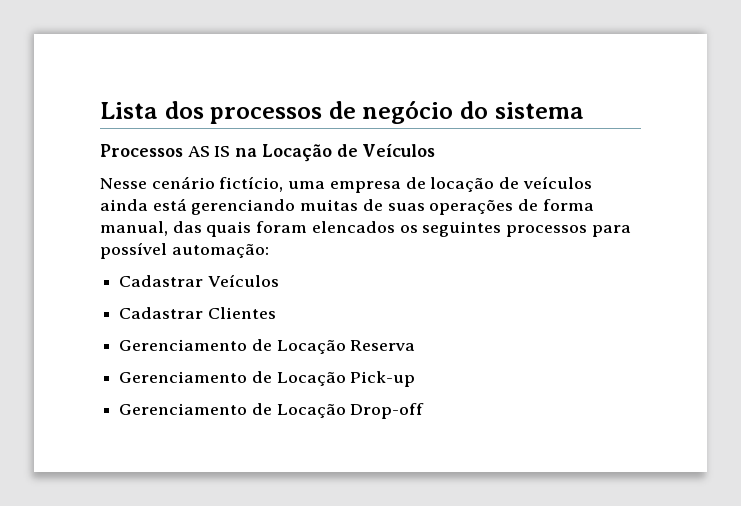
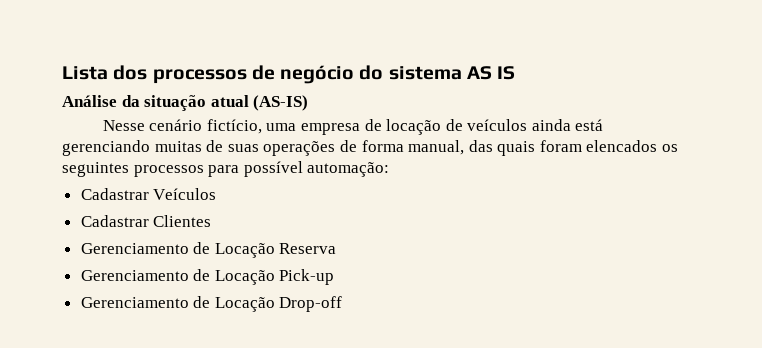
[100,144,183,157] // Processos -> (462, 73) none
[235,144,436,162] na Locação de Veículos -> [62,95,309,111] // Análise da situação atual (AS-IS)

